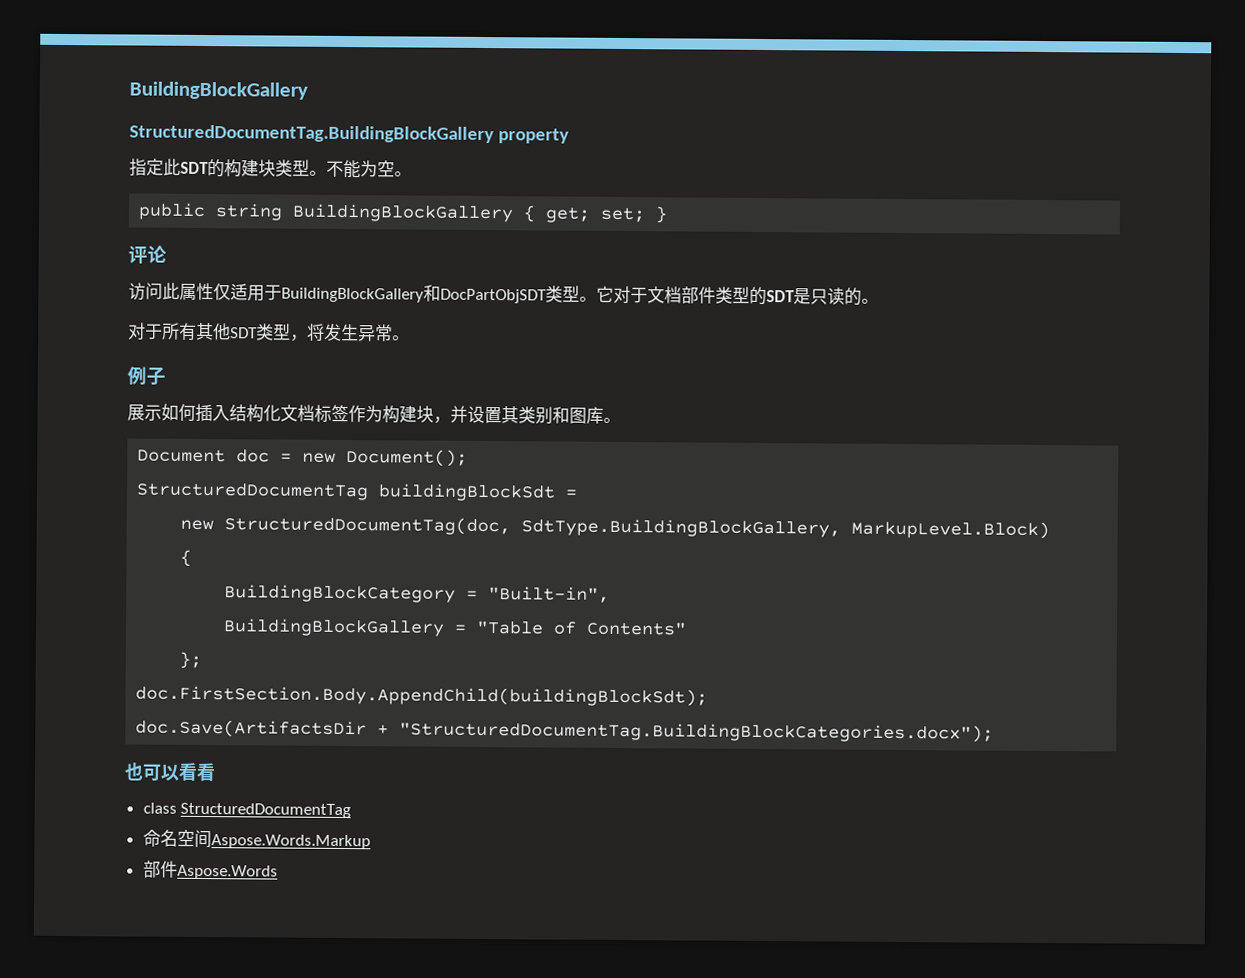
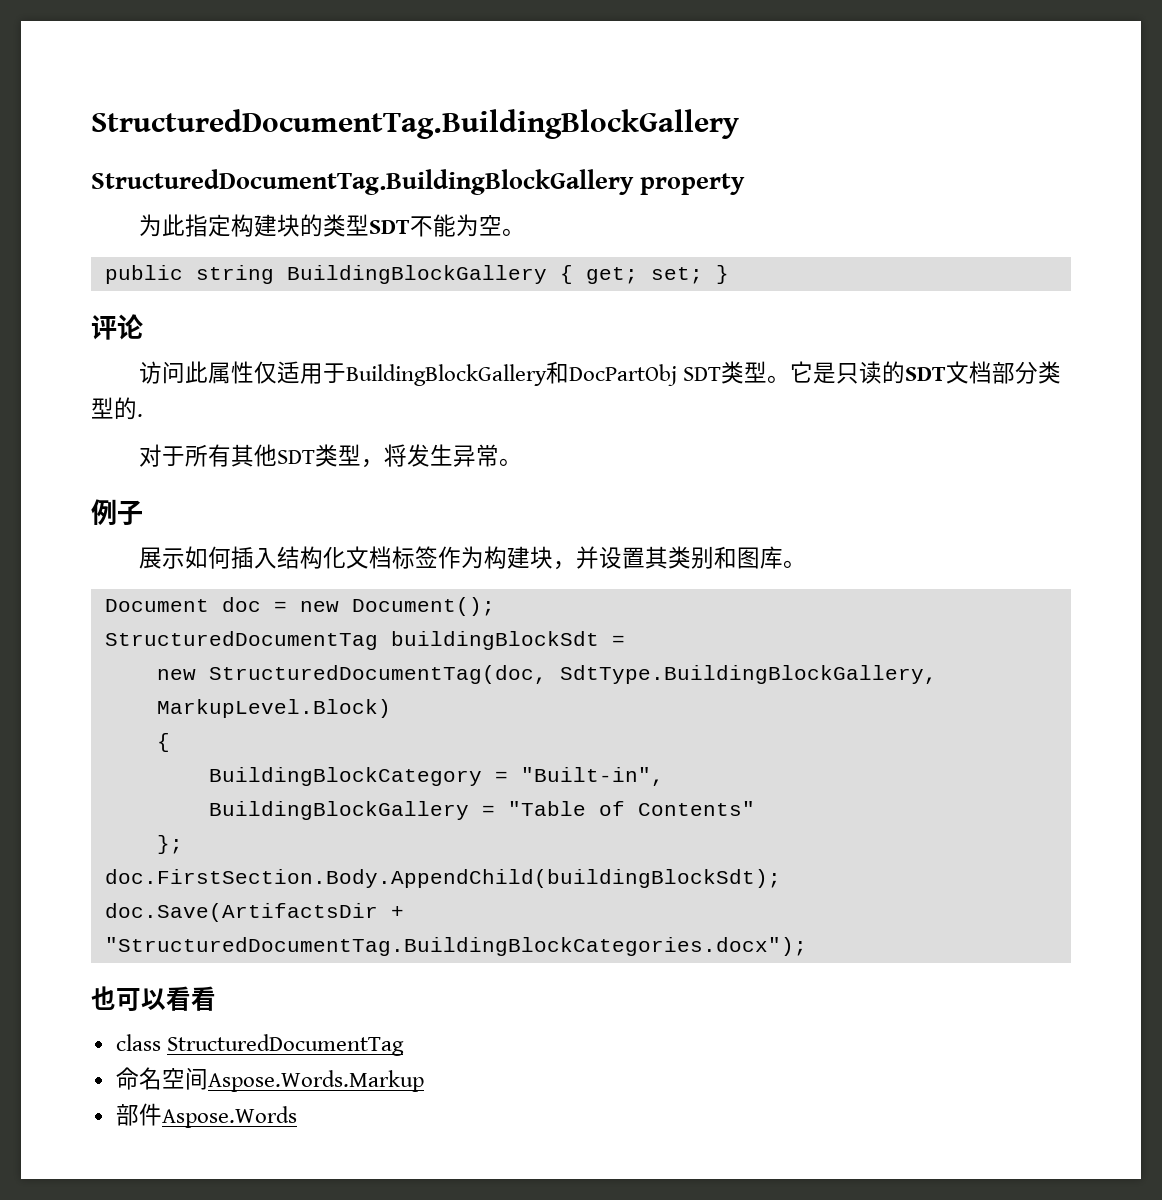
[129,81,308,100] BuildingBlockGallery -> [91,109,739,139] StructuredDocumentTag.BuildingBlockGallery
[129,158,327,178] 指定此SDT的构建块类型。 -> [139,214,411,237] 为此指定构建块的类型SDT
[440,285,879,306] DocPartObjSDT类型。它对于文档部件类型的SDT是只读的。 -> [569,361,1062,386] [91,397,143,420] DocPartObj SDT类型。它是只读的SDT文档部分类型的.

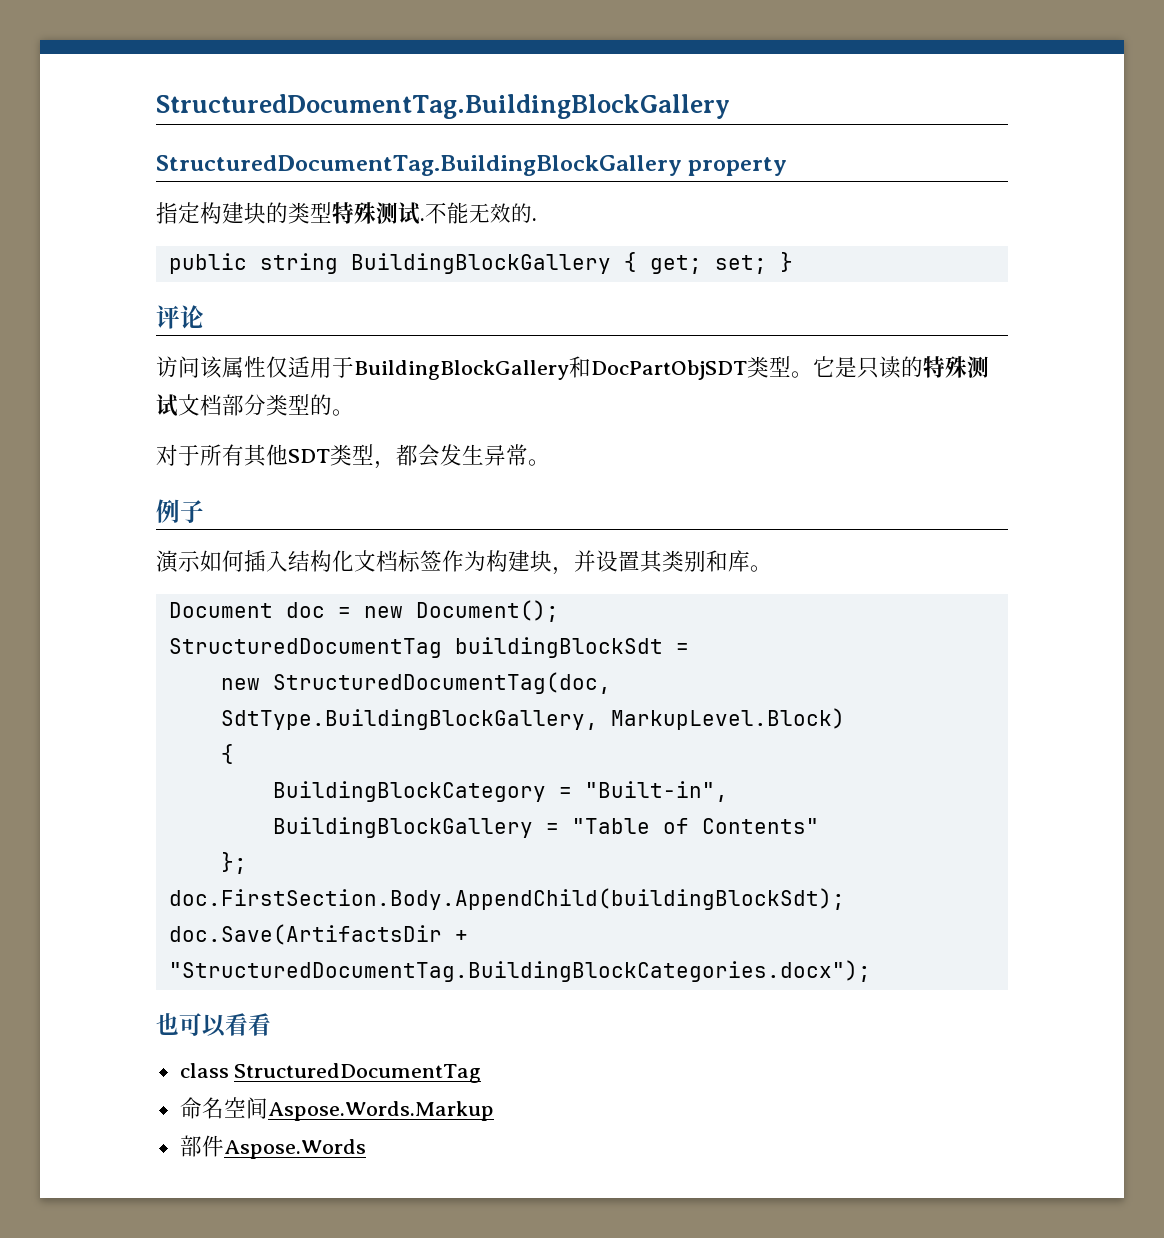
[139,214,186,237] 为此 -> (788, 166) none
[369,214,526,237] SDT不能为空。 -> [332,202,537,225] 特殊测试.不能无效的.
[185,361,209,384] 此 -> [200,356,222,379] 该
[569,364,722,386] DocPartObj SDT -> [591,360,747,380] DocPartObjSDT
[905,367,947,381] SDT -> [923,356,989,378] [156,394,178,417] 特殊测试
[137,414,143,417] . -> [332,409,354,416] 。
[384,444,408,467] 将 -> [396,444,440,467] 都会
[139,547,163,569] 展 -> [156,550,179,573] 演
[737,547,761,569] 图 -> (728, 561) none

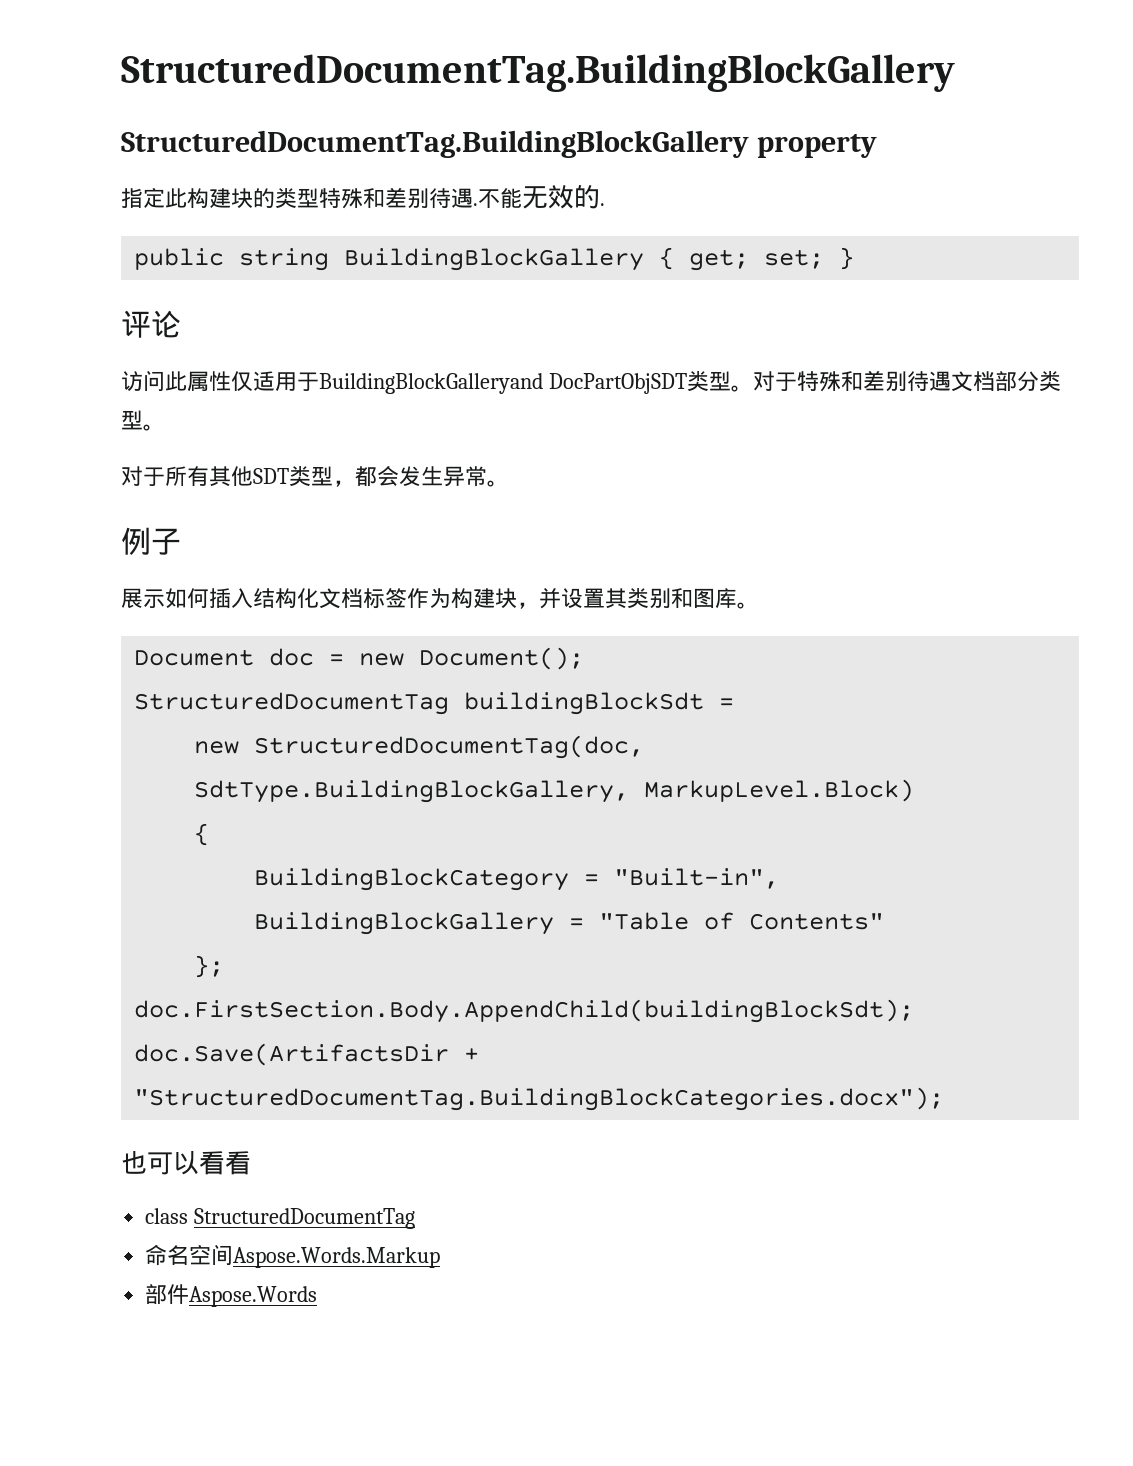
(200, 213) none -> [165,188,187,208] 此
[376,202,420,225] 测试 -> [363,187,473,209] 和差别待遇
[200,356,222,379] 该 -> [165,371,187,391] 此
[354,356,591,380] BuildingBlockGallery和 -> [319,373,543,394] BuildingBlockGalleryand
[813,356,989,379] [156,394,178,417] 它是只读的特殊测试 -> [752,370,951,392] 对于特殊和差别待遇
[310,394,332,415] 的 -> (143, 420) none
[156,550,179,573] 演 -> [121,588,143,609] 展
(728, 561) none -> [693,588,715,608] 图

